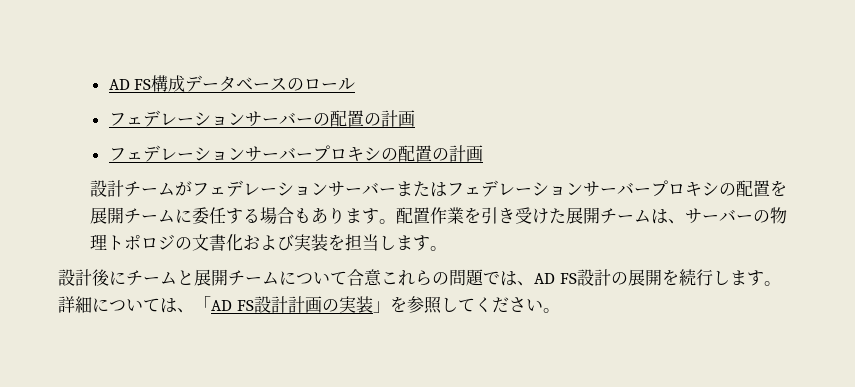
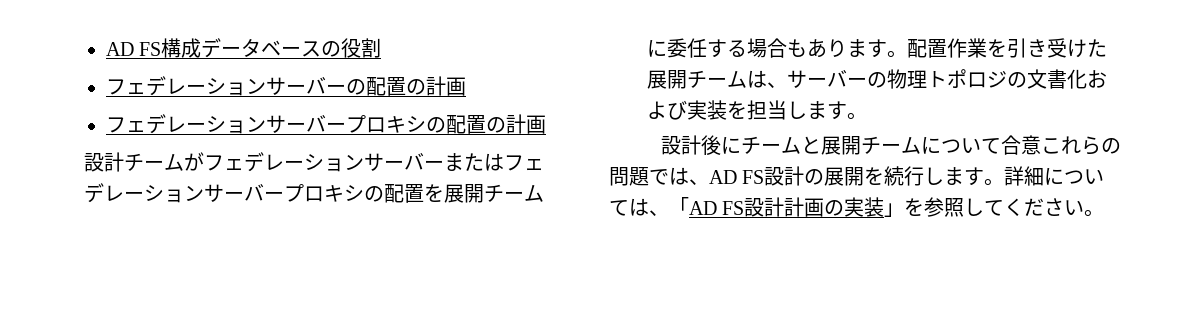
[304,78,356,90] ロール -> [341,38,382,58] 役割

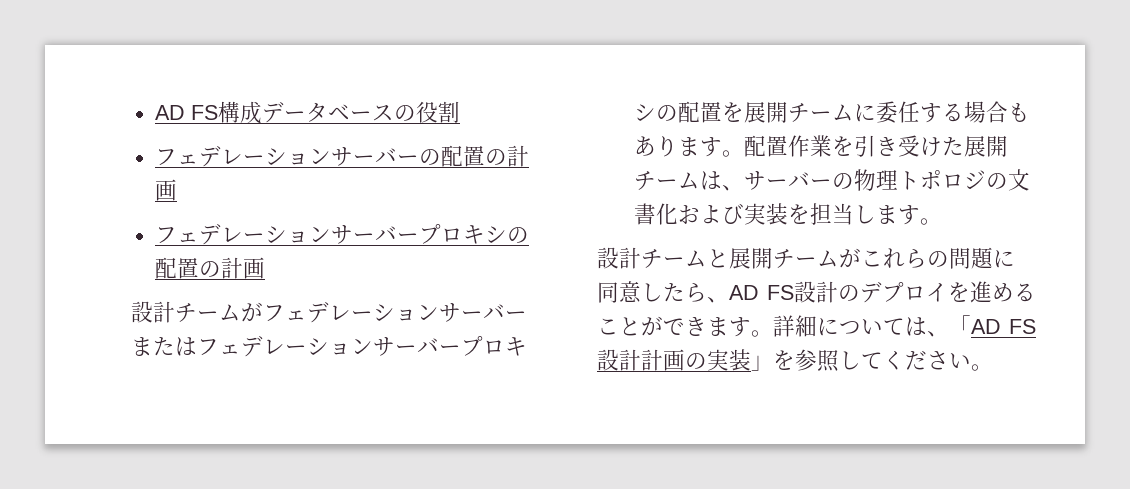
[700,135,741,155] 後に -> (641, 258) none
[920,135,1121,155] [609,166,945,186] について合意これらの問題では、AD FS設計の展開を続行し -> [839,247,1015,269] [597,281,1036,303] [597,316,707,336] がこれらの問題に同意したら、AD FS設計のデプロイを進めることができ

